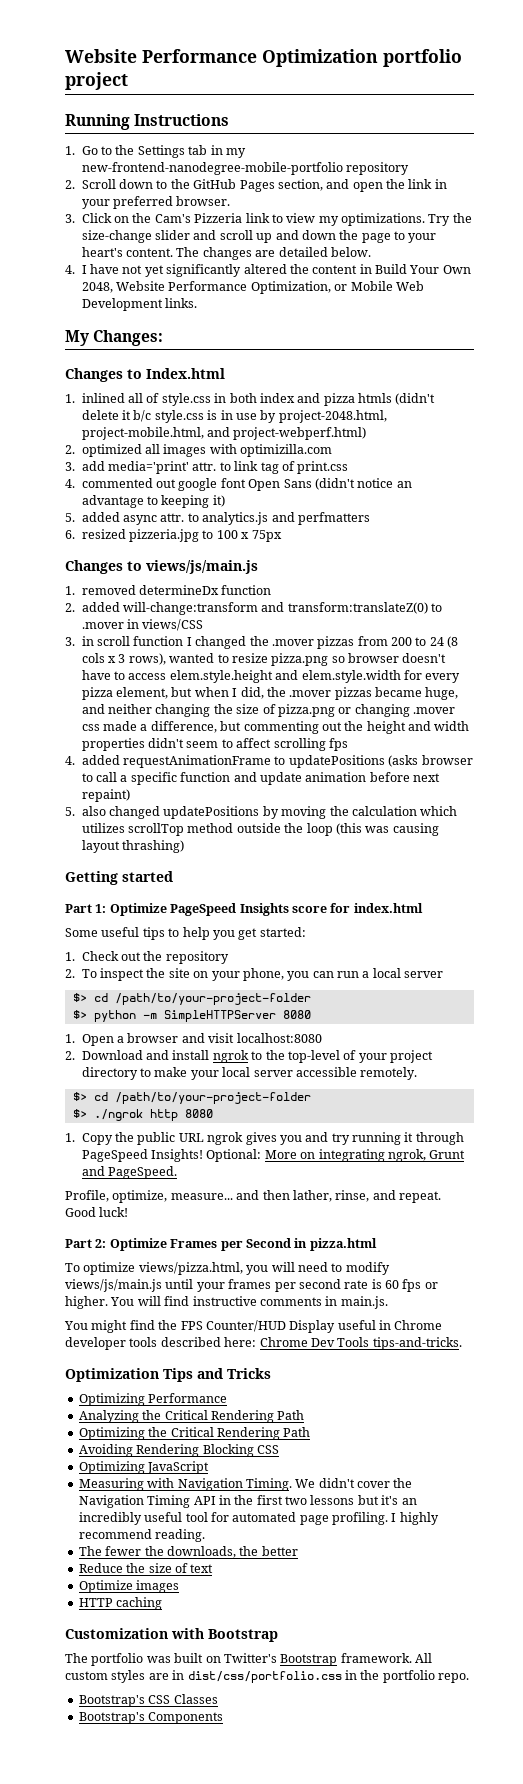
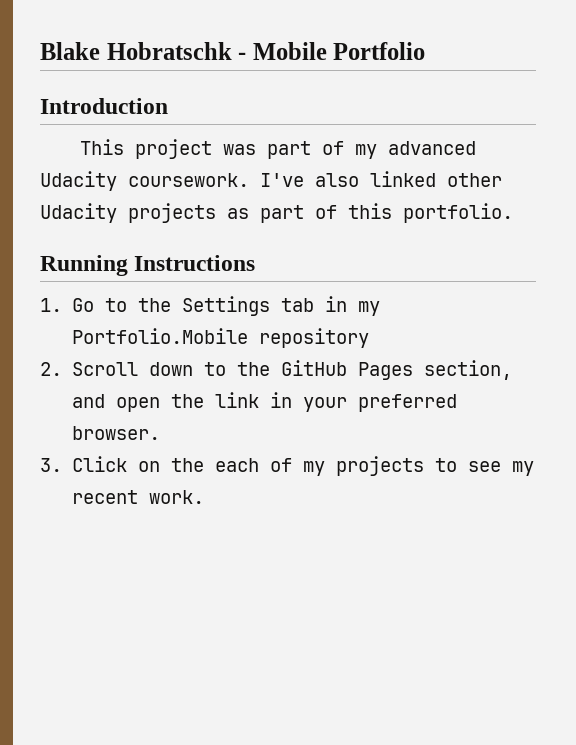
[65,49,462,67] [65,72,128,90] Website Performance Optimization portfolio project -> [40,42,426,60] [40,98,168,114] [80,139,477,159] [40,171,502,191] [40,203,513,223] Blake Hobratschk - Mobile Portfolio // Introduction // This project was part of my advanced Udacity coursework. I've also linked other Udacity projects as part of this portfolio.
[81,162,343,175] new-frontend-nanodegree-mobile-portfolio -> [71,328,248,344] Portfolio.Mobile
[154,213,472,226] [81,230,437,243] [81,247,371,260] [65,264,471,277] [81,281,424,294] [81,298,198,311] [65,330,164,346] [65,368,225,382] [65,393,436,406] [81,410,387,423] [81,427,367,440] [65,444,333,457] [65,461,349,474] [65,478,412,491] [81,495,225,508] [65,512,370,525] [65,529,282,542] [65,560,258,574] [65,585,272,595] [65,602,443,615] [81,619,204,631] [65,636,459,649] [81,653,447,666] [81,670,461,683] [81,687,459,700] [81,704,456,717] [81,721,470,734] [81,738,348,751] [65,755,473,768] [81,772,441,785] [81,789,130,802] [65,806,458,819] [81,823,439,836] [81,840,185,853] [65,871,173,885] [65,903,423,916] [65,927,306,940] [65,951,229,964] [65,968,444,981] [72,993,311,1005] [72,1010,311,1022] [65,1033,322,1046] [65,1050,434,1063] [81,1067,418,1080] [72,1092,311,1104] [72,1109,213,1121] [65,1132,464,1145] [81,1149,466,1162] [81,1166,178,1179] [65,1190,441,1203] [65,1207,129,1217] [65,1238,377,1251] [65,1262,390,1275] [65,1279,438,1292] [65,1296,388,1309] [64,1320,443,1333] [65,1337,462,1350] [65,1368,271,1382] [78,1393,228,1406] [78,1410,305,1423] [78,1427,311,1440] [78,1444,279,1457] [78,1461,210,1474] [78,1478,413,1491] [78,1495,417,1508] [78,1512,439,1525] [78,1529,206,1542] [78,1546,298,1558] [78,1563,214,1573] [78,1580,180,1593] [78,1597,163,1610] [65,1628,278,1642] [65,1653,432,1666] [65,1670,469,1683] [78,1694,218,1707] [78,1712,224,1724] Cam's Pizzeria link to view my optimizations. Try the size-change slider and scroll up and down the page to your heart's content. The changes are detailed below. // 4. I have not yet significantly altered the content in Build Your Own 2048, Website Performance Optimization, or Mobile Web Development links. // My Changes: // Changes to Index.html // 1. inlined all of style.css in both index and pizza htmls (didn't delete it b/c style.css is in use by project-2048.html, project-mobile.html, and project-webperf.html) // 2. optimized all images with optimizilla.com // 3. add media='print' attr. to link tag of print.css // 4. commented out google font Open Sans (didn't notice an advantage to keeping it) // 5. added async attr. to analytics.js and perfmatters // 6. resized pizzeria.jpg to 100 x 75px // Changes to views/js/main.js // 1. removed determineDx function // 2. added will-change:transform and transform:translateZ(0) to .mover in views/CSS // 3. in scroll function I changed the .mover pizzas from 200 to 24 (8 cols x 3 rows), wanted to resize pizza.png so browser doesn't have to access elem.style.height and elem.style.width for every pizza element, but when I did, the .mover pizzas became huge, and neither changing the size of pizza.png or changing .mover css made a difference, but commenting out the height and width properties didn't seem to affect scrolling fps // 4. added requestAnimationFrame to updatePositions (asks browser to call a specific function and update animation before next repaint) // 5. also changed updatePositions by moving the calculation which utilizes scrollTop method outside the loop (this was causing layout thrashing) // Getting started // Part 1: Optimize PageSpeed Insights score for index.html // Some useful tips to help you get started: // 1. Check out the repository // 2. To inspect the site on your phone, you can run a local server // $> cd /path/to/your-project-folder // $> python -m SimpleHTTPServer 8080 // 1. Open a browser and visit localhost:8080 // 2. Download and install ngrok to the top-level of your project directory to make your local server accessible remotely. // $> cd /path/to/your-project-folder // $> ./ngrok http 8080 // 1. Copy the public URL ngrok gives you and try running it through PageSpeed Insights! Optional: More on integrating ngrok, Grunt and PageSpeed. // Profile, optimize, measure... and then lather, rinse, and repeat. Good luck! // Part 2: Optimize Frames per Second in pizza.html // To optimize views/pizza.html, you will need to modify views/js/main.js until your frames per second rate is 60 fps or higher. You will find instructive comments in main.js. // You might find the FPS Counter/HUD Display useful in Chrome developer tools described here: Chrome Dev Tools tips-and-tricks. // Optimization Tips and Tricks // Optimizing Performance // Analyzing the Critical Rendering Path // Optimizing the Critical Rendering Path // Avoiding Rendering Blocking CSS // Optimizing JavaScript // Measuring with Navigation Timing. We didn't cover the Navigation Timing API in the first two lessons but it's an incredibly useful tool for automated page profiling. I highly recommend reading. // The fewer the downloads, the better // Reduce the size of text // Optimize images // HTTP caching // Customization with Bootstrap // The portfolio was built on Twitter's Bootstrap framework. All custom styles are in dist/css/portfolio.css in the portfolio repo. // Bootstrap's CSS Classes // Bootstrap's Components -> [214,456,534,476] [71,490,204,504] each of my projects to see my recent work.

